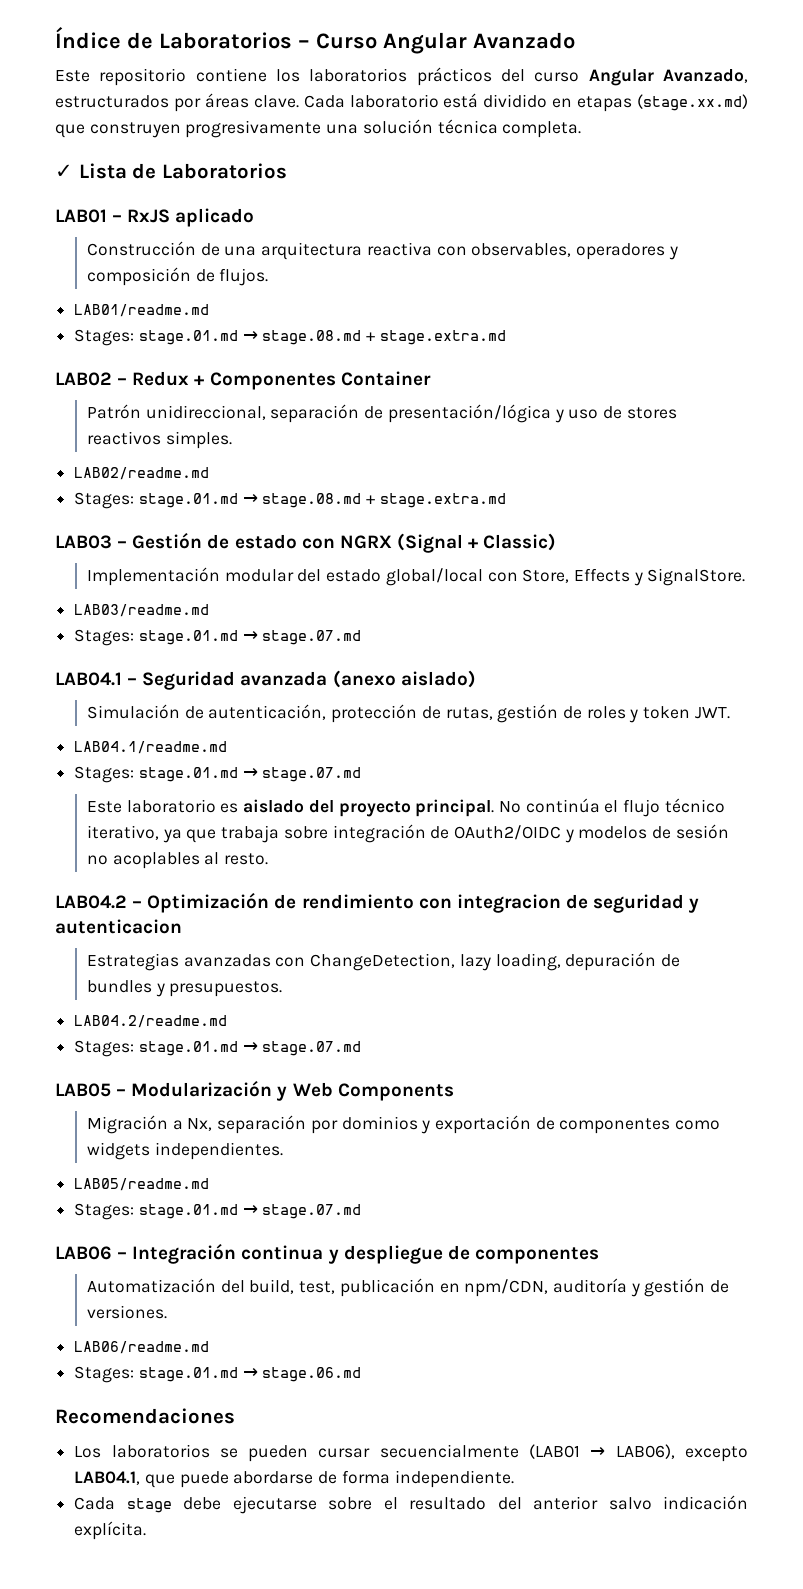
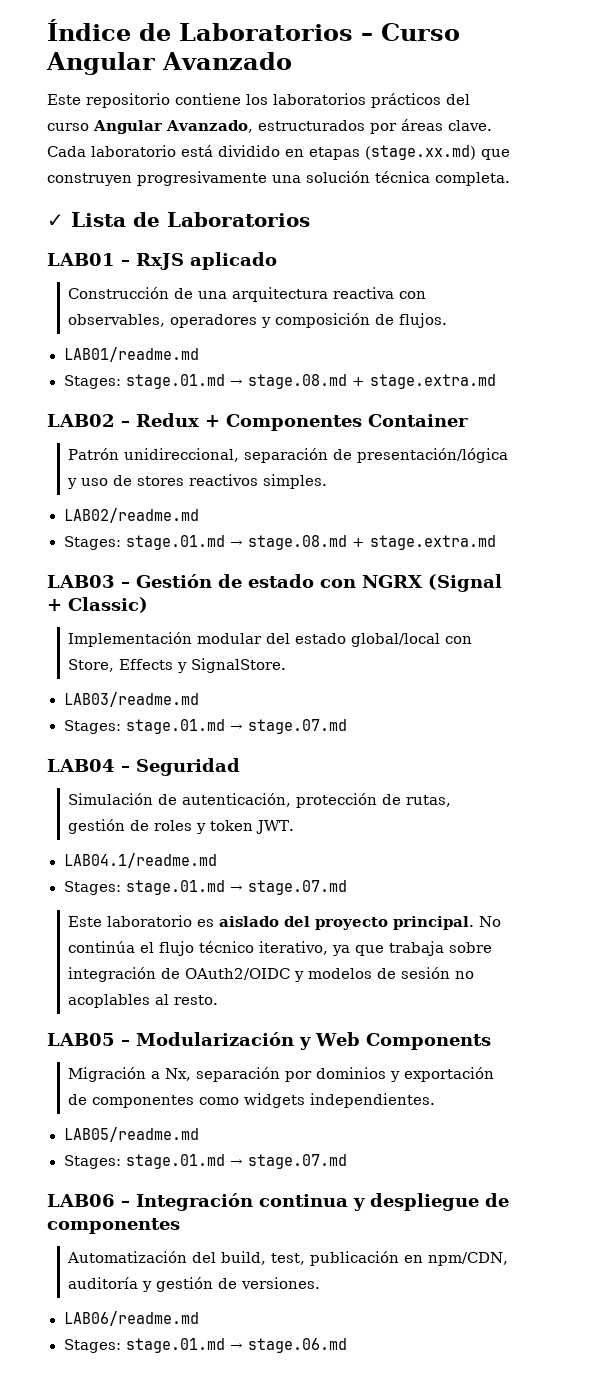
[55,672,122,686] LAB04.1 -> [47,759,115,772] LAB04
[240,670,476,688] avanzada (anexo aislado) -> (240, 767) none
[55,893,700,913] [55,919,182,934] [86,952,681,971] [86,980,283,997] [74,1015,228,1028] [74,1040,362,1057] // LAB04.2 – Optimización de rendimiento con integracion de seguridad y autenticacion // Estrategias avanzadas con ChangeDetection, lazy loading, depuración de bundles y presupuestos. // LAB04.2/readme.md // Stages: stage.01.md → stage.07.md -> (218, 1000) none
[55,1408,235,1424] [74,1444,748,1462] [74,1470,514,1488] [74,1495,749,1514] [74,1521,147,1540] // Recomendaciones // Los laboratorios se pueden cursar secuencialmente (LAB01 → LAB06), excepto LAB04.1, que puede abordarse de forma independiente. // Cada stage debe ejecutarse sobre el resultado del anterior salvo indicación explícita. -> (347, 1345) none

